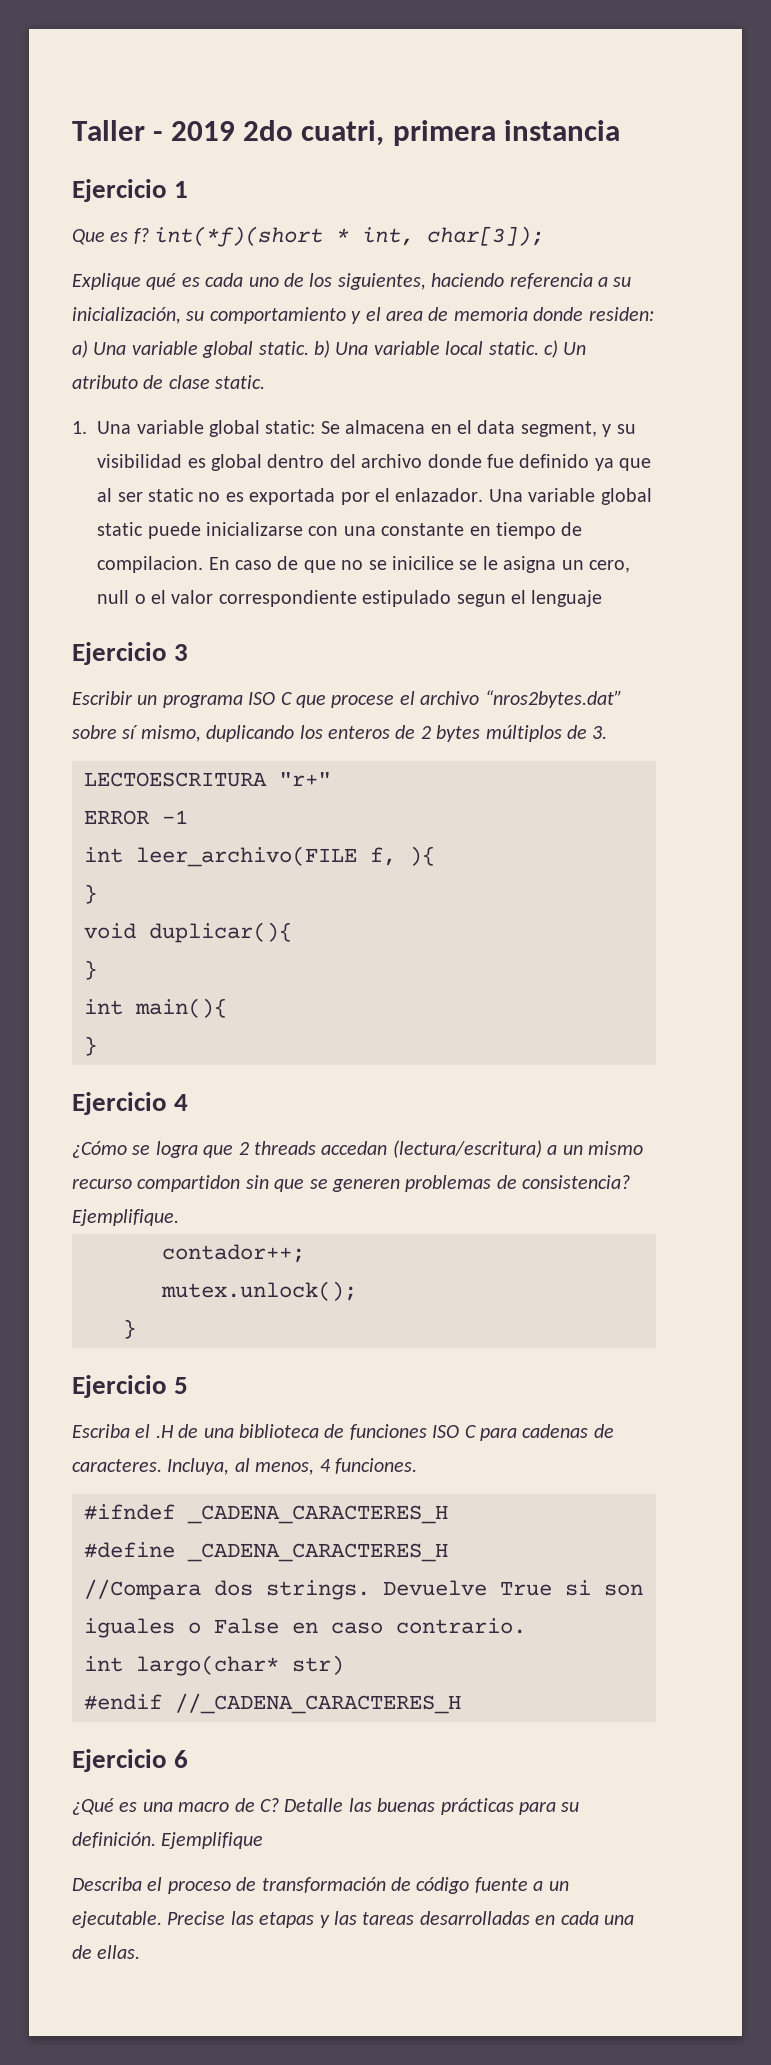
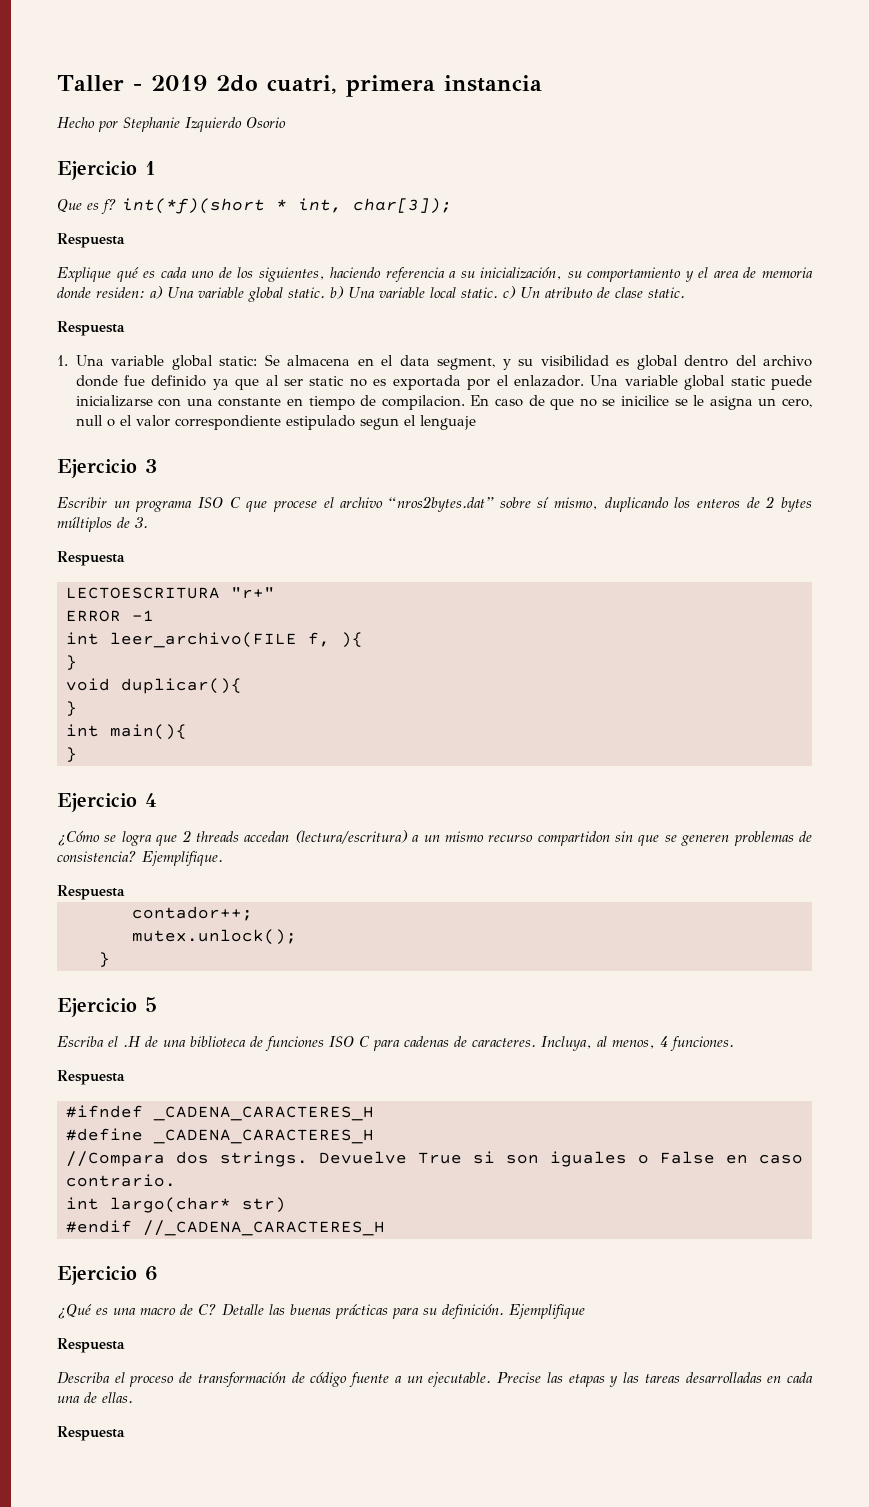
(621, 130) none -> [57,117,286,132] // Hecho por Stephanie Izquierdo Osorio
(545, 236) none -> [57,233,125,248] // Respuesta
(266, 382) none -> [57,321,125,336] // Respuesta
(608, 732) none -> [57,551,125,566] // Respuesta
(179, 1217) none -> [57,885,125,900] // Respuesta
(417, 1466) none -> [57,1070,125,1085] // Respuesta
(264, 1840) none -> [57,1338,125,1353] // Respuesta
(141, 1952) none -> [57,1426,125,1441] // Respuesta

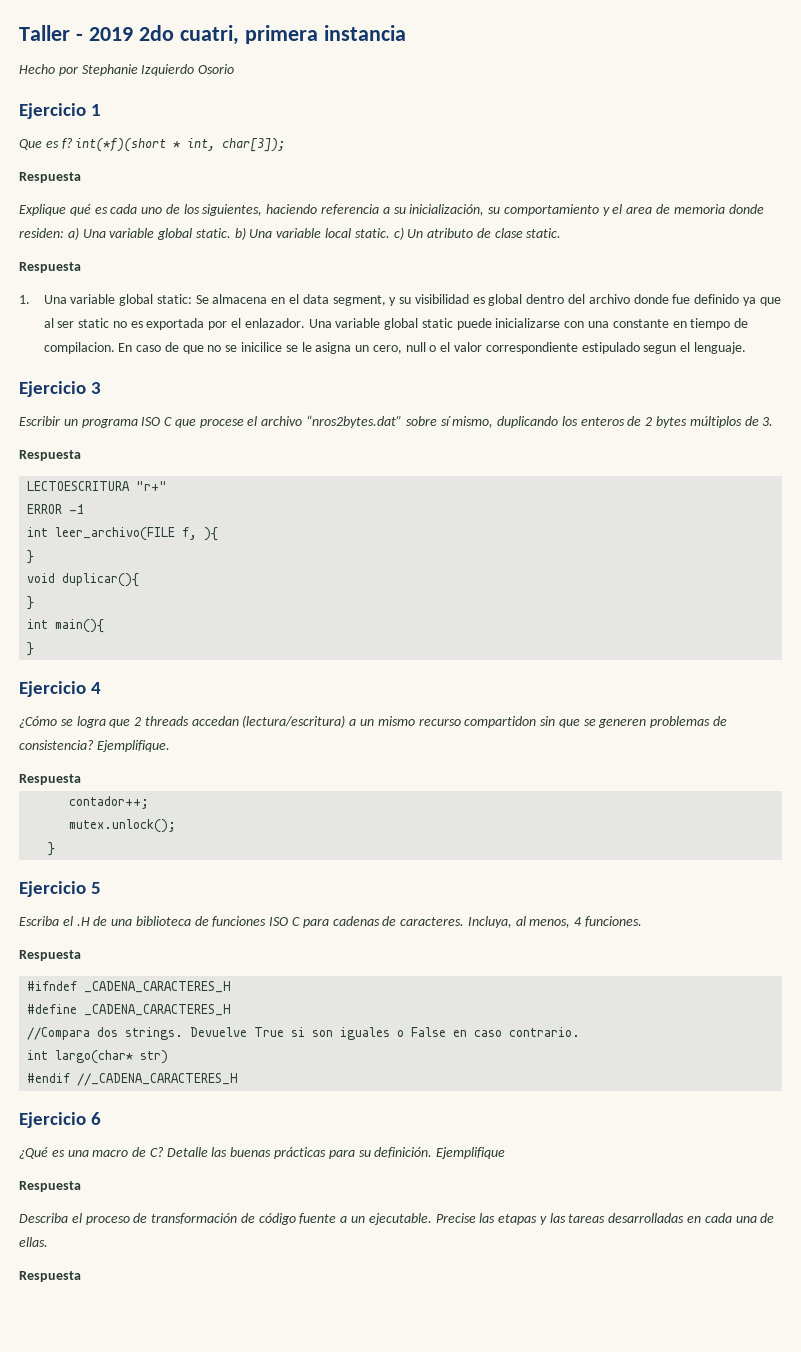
[419,415,476,430] lenguaje -> [693,342,746,354] lenguaje.

